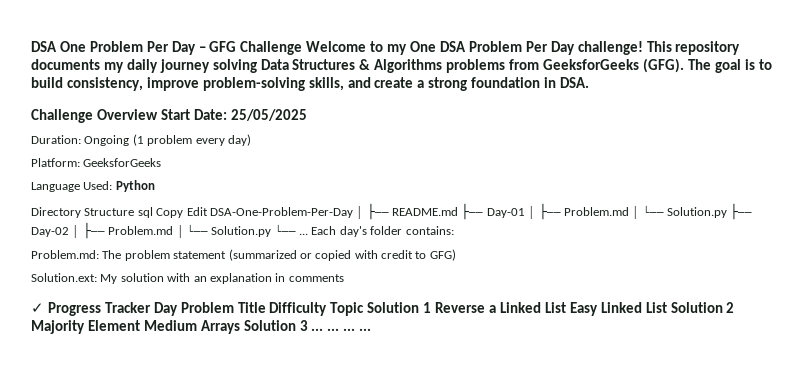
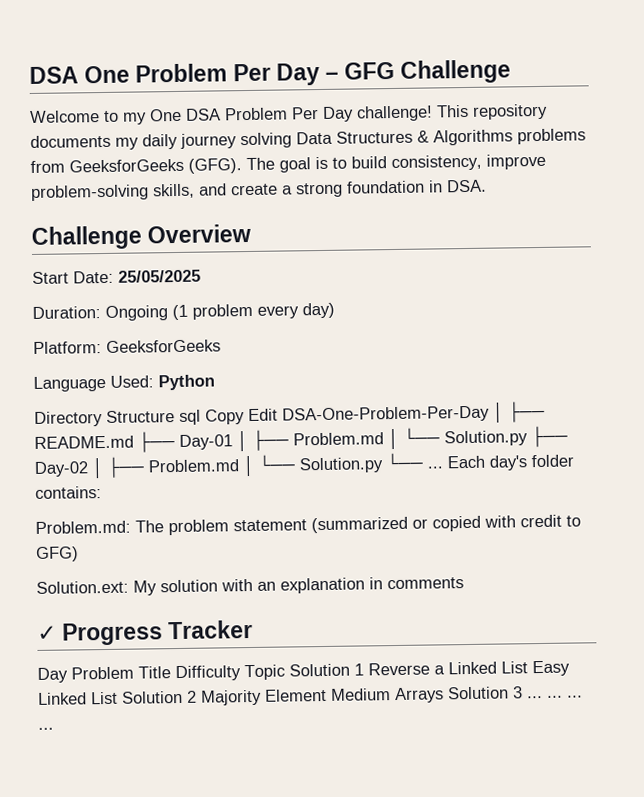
(303, 48) none -> (512, 71) //
(158, 114) none -> (252, 233) //
(151, 307) none -> (254, 629) //

